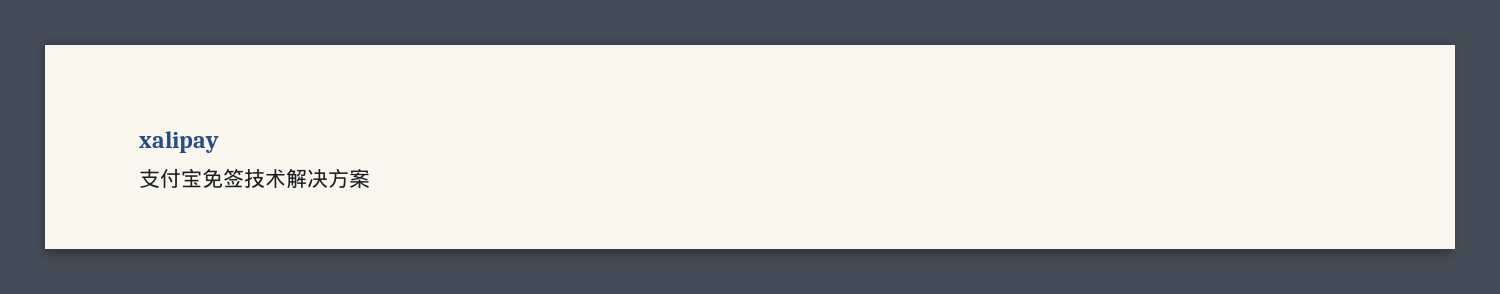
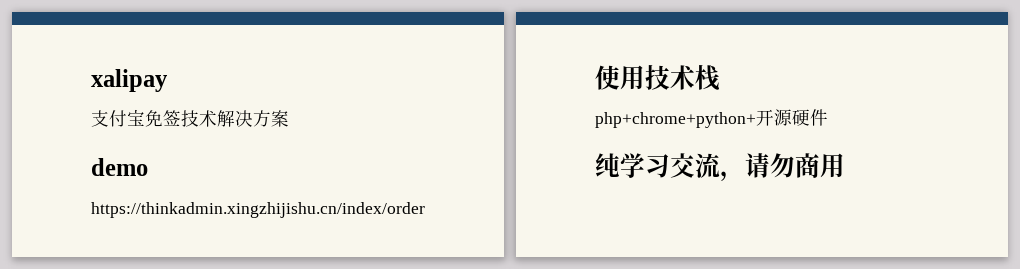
(370, 178) none -> [91,158,148,176] [91,202,425,218] [595,65,720,91] [595,109,828,128] [595,153,845,181] // demo // https://thinkadmin.xingzhijishu.cn/index/order // 使用技术栈 // php+chrome+python+开源硬件 // 纯学习交流，请勿商用

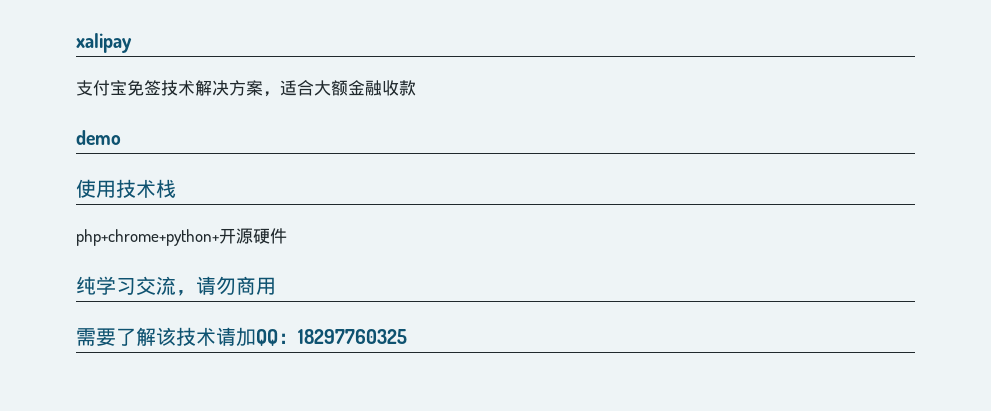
(289, 118) none -> [263,80,416,97] ，适合大额金融收款
[91,202,425,218] // https://thinkadmin.xingzhijishu.cn/index/order -> (121, 137) none
(845, 165) none -> [76,327,407,347] // 需要了解该技术请加QQ：18297760325

